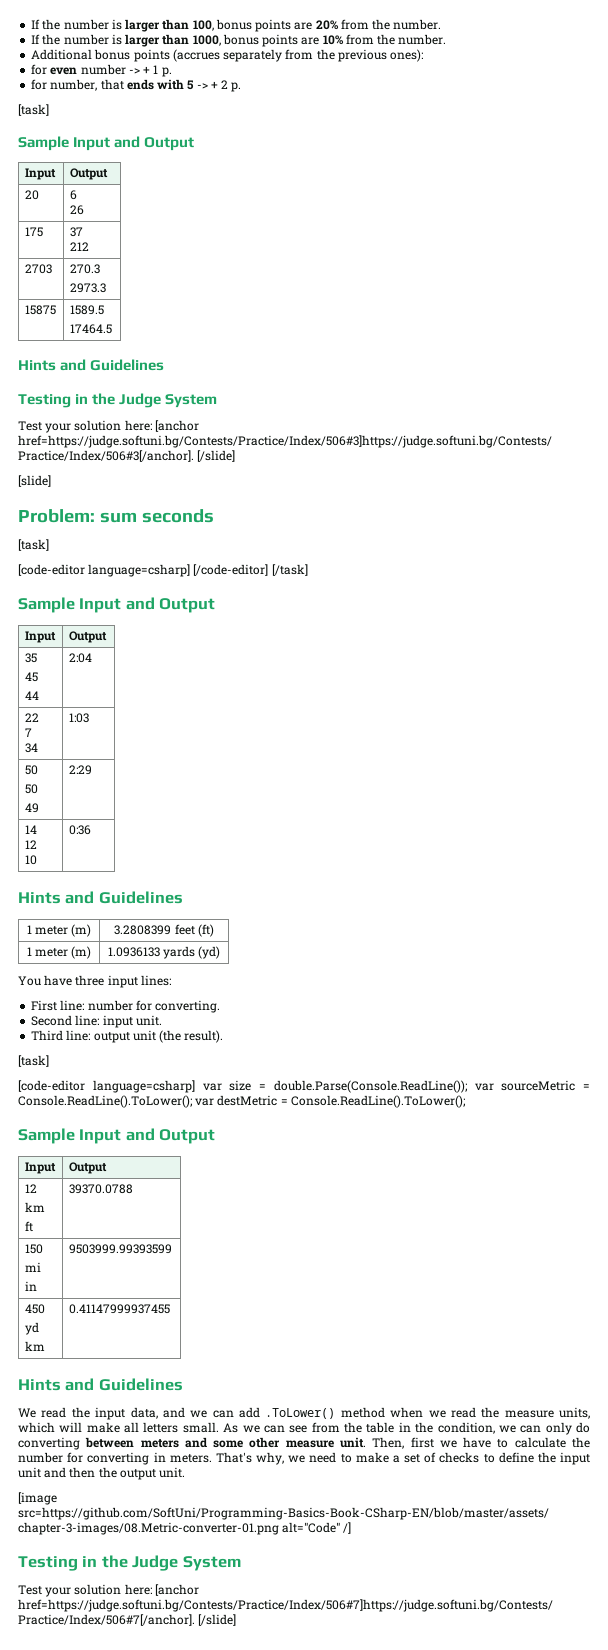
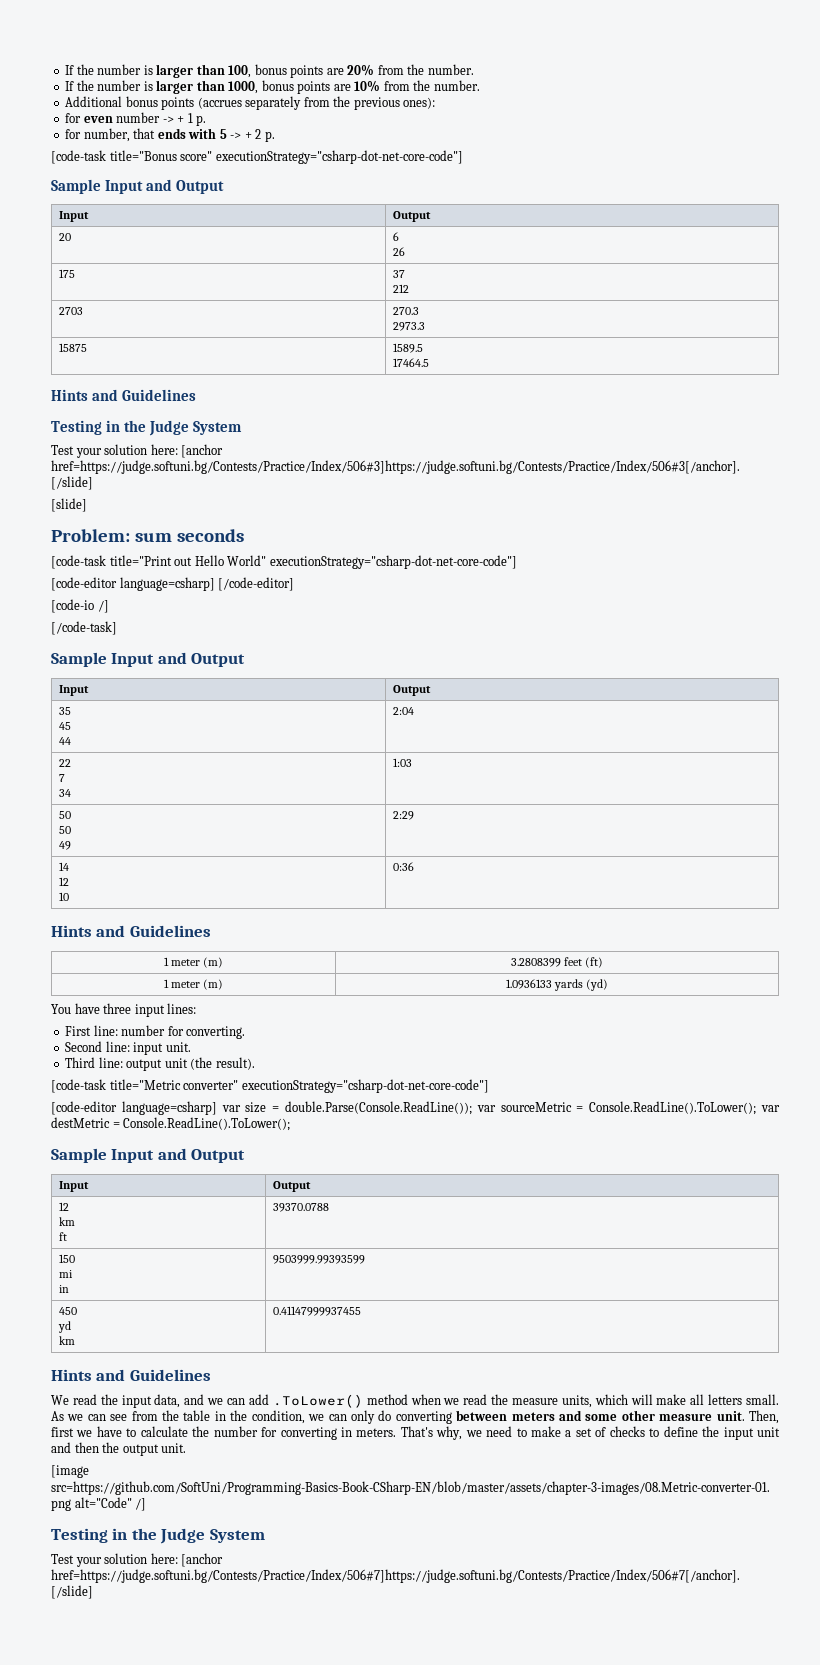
[18,104,49,116] [task] -> [51,150,463,164] [code-task title="Bonus score" executionStrategy="csharp-dot-net-core-code"]
[18,539,49,551] [task] -> [51,555,517,569] [code-task title="Print out Hello World" executionStrategy="csharp-dot-net-core-code"]
[271,564,308,576] [/task] -> [51,599,109,613] [51,621,117,635] // [code-io /] // [/code-task]
[18,1055,49,1067] [task] -> [51,1079,489,1093] [code-task title="Metric converter" executionStrategy="csharp-dot-net-core-code"]

